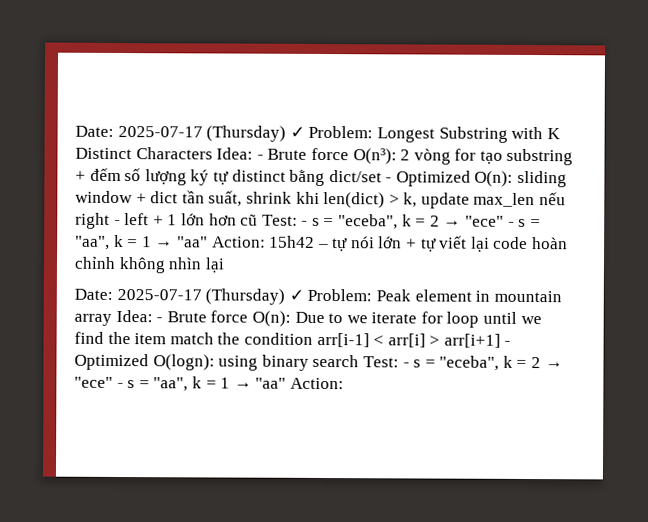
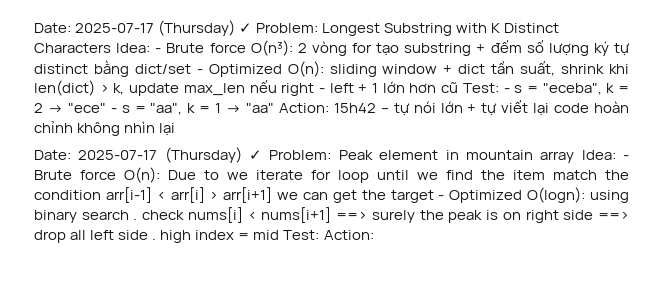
(501, 340) none -> [277,190,434,203] we can get the target
[362,355,563,371] [74,376,287,392] Test: - s = "eceba", k = 2 → "ece" - s = "aa", k = 1 → "aa" -> [133,207,630,223] [34,230,320,243] . check nums[i] < nums[i+1] ==> surely the peak is on right side ==> drop all left side . high index = mid Test:

